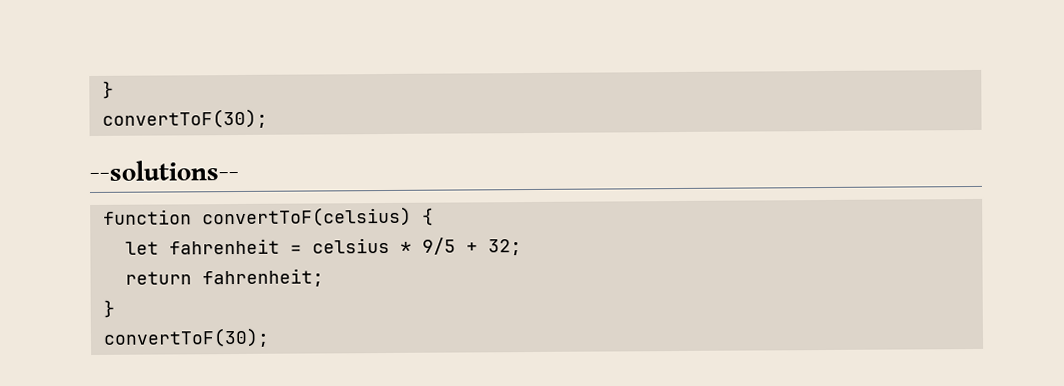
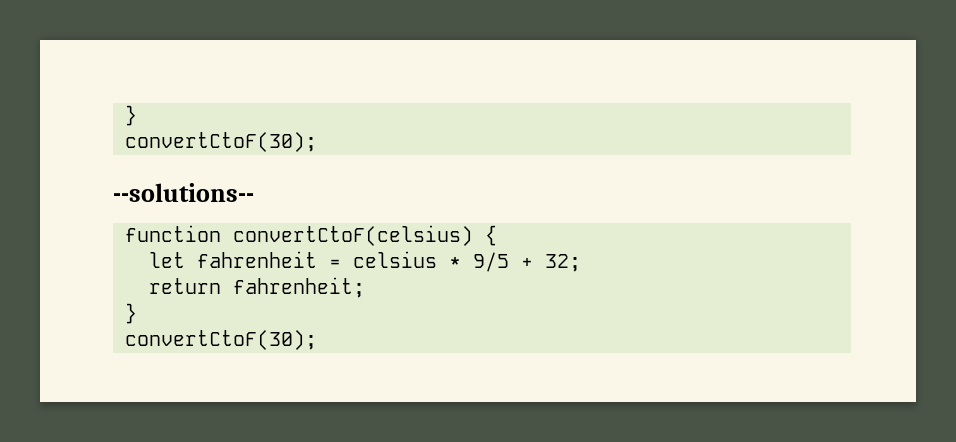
[101,80,114,99] [101,108,268,129] } // convertToF(30); -> [125,105,138,126] [125,132,318,152] } // convertCtoF(30);
[201,206,412,228] convertToF(celsius) -> [233,225,474,246] convertCtoF(celsius)
[102,327,270,348] convertToF(30); -> [125,330,318,350] convertCtoF(30);

